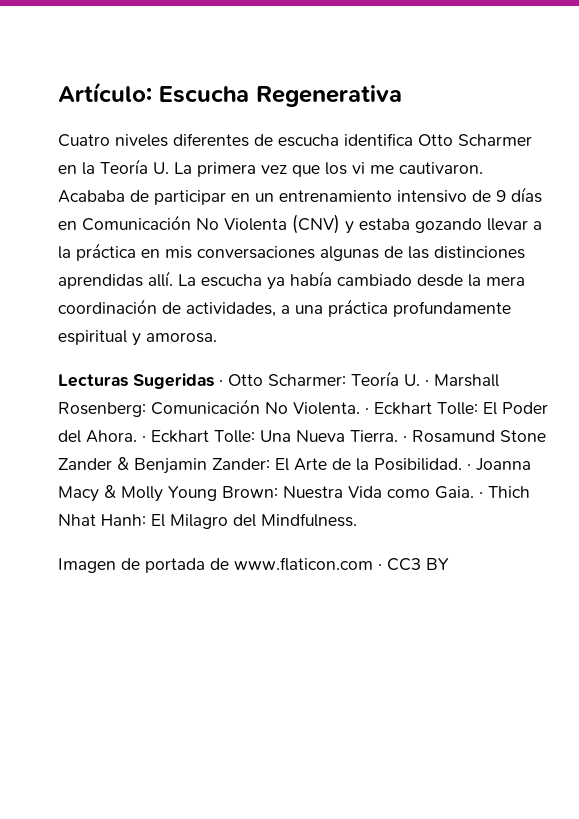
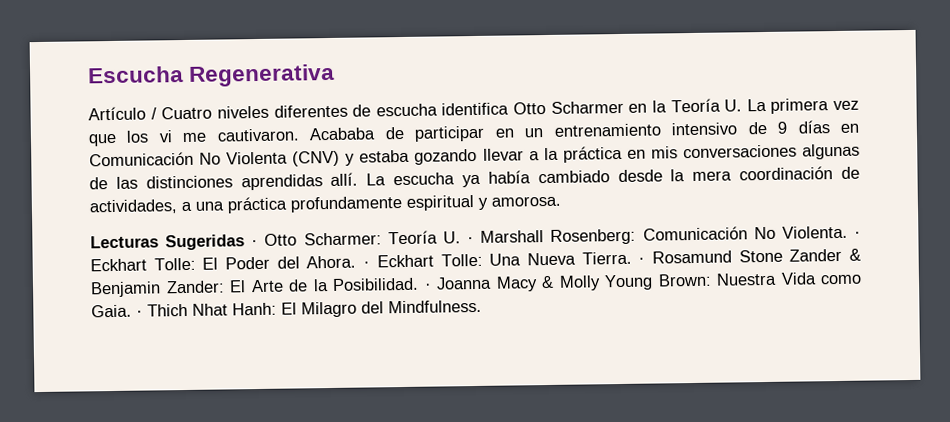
[58,82,152,102] Artículo: -> (87, 75) none
(402, 96) none -> [88,106,157,121] Artículo /
[58,557,449,573] // Imagen de portada de www.flaticon.com · CC3 BY -> (482, 306) none

